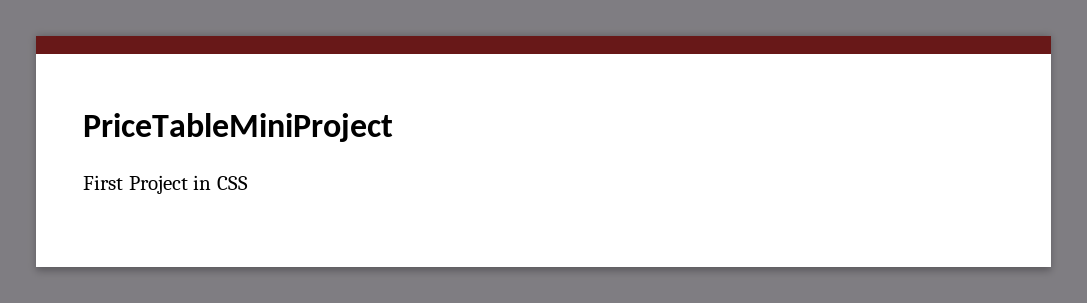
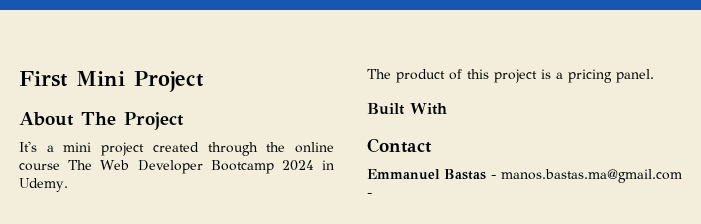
[83,113,393,142] [83,175,248,194] PriceTableMiniProject // First Project in CSS -> [19,71,204,92] [19,112,184,130] [19,141,335,156] [19,160,334,174] [19,178,68,192] [367,69,654,83] [367,103,447,115] [367,138,432,153] [367,169,682,183] [367,193,372,197] First Mini Project // About The Project // It's a mini project created through the online course The Web Developer Bootcamp 2024 in Udemy. // The product of this project is a pricing panel. // Built With // Contact // Emmanuel Bastas - manos.bastas.ma@gmail.com -

